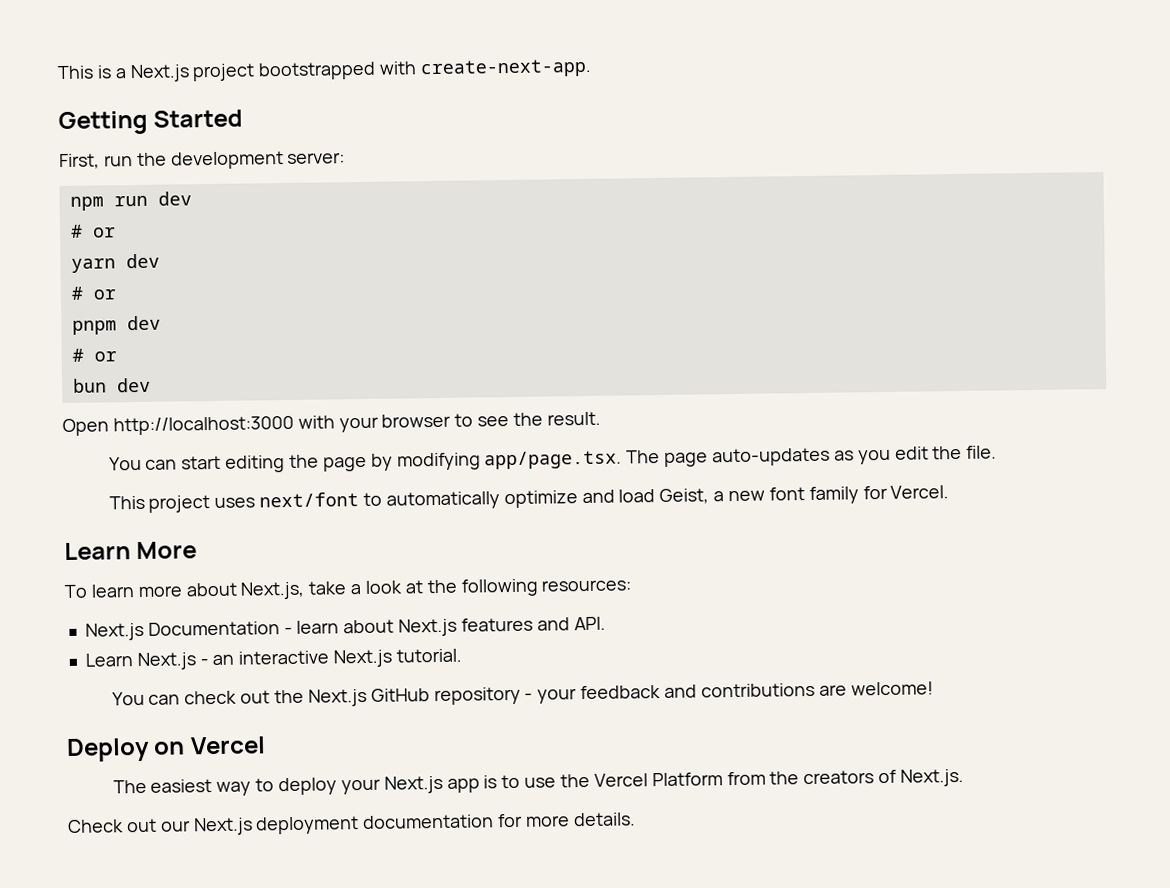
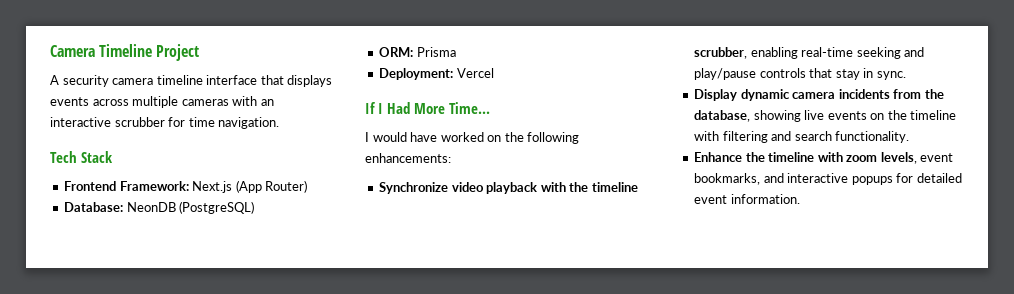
[57,58,593,83] [58,109,244,136] [59,151,346,170] [69,191,192,211] [70,224,116,238] [70,253,160,273] [70,286,117,300] [71,315,161,335] [71,348,117,362] [72,377,151,393] [62,411,601,437] [108,445,998,473] [108,485,950,513] [64,541,198,561] [64,578,632,600] [84,616,606,641] [84,648,462,671] [111,681,934,707] [66,736,266,762] [112,768,965,796] [68,812,636,836] This is a Next.js project bootstrapped with create-next-app. // Getting Started // First, run the development server: // npm run dev // # or // yarn dev // # or // pnpm dev // # or // bun dev // Open http://localhost:3000 with your browser to see the result. // You can start editing the page by modifying app/page.tsx. The page auto-updates as you edit the file. // This project uses next/font to automatically optimize and load Geist, a new font family for Vercel. // Learn More // To learn more about Next.js, take a look at the following resources: // Next.js Documentation - learn about Next.js features and API. // Learn Next.js - an interactive Next.js tutorial. // You can check out the Next.js GitHub repository - your feedback and contributions are welcome! // Deploy on Vercel // The easiest way to deploy your Next.js app is to use the Vercel Platform from the creators of Next.js. // Check out our Next.js deployment documentation for more details. -> [50,44,200,61] [50,75,333,87] [50,96,274,108] [50,117,280,129] [50,151,113,163] [64,180,308,193] [64,201,255,214] [379,47,456,57] [379,68,494,80] [365,102,490,114] [365,132,580,144] [365,153,451,163] [379,182,638,194] [694,47,925,59] [694,68,906,80] [694,89,944,101] [694,110,957,122] [694,131,910,143] [694,152,954,164] [694,173,962,185] [694,194,800,204] Camera Timeline Project // A security camera timeline interface that displays events across multiple cameras with an interactive scrubber for time navigation. // Tech Stack // Frontend Framework: Next.js (App Router) // Database: NeonDB (PostgreSQL) // ORM: Prisma // Deployment: Vercel // If I Had More Time... // I would have worked on the following enhancements: // Synchronize video playback with the timeline scrubber, enabling real-time seeking and play/pause controls that stay in sync. // Display dynamic camera incidents from the database, showing live events on the timeline with filtering and search functionality. // Enhance the timeline with zoom levels, event bookmarks, and interactive popups for detailed event information.

